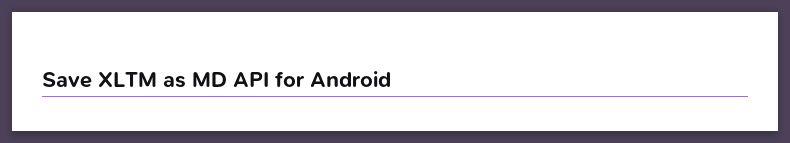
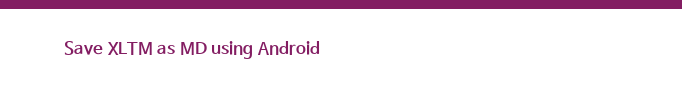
[233,71,305,87] API for -> [211,41,254,59] using

